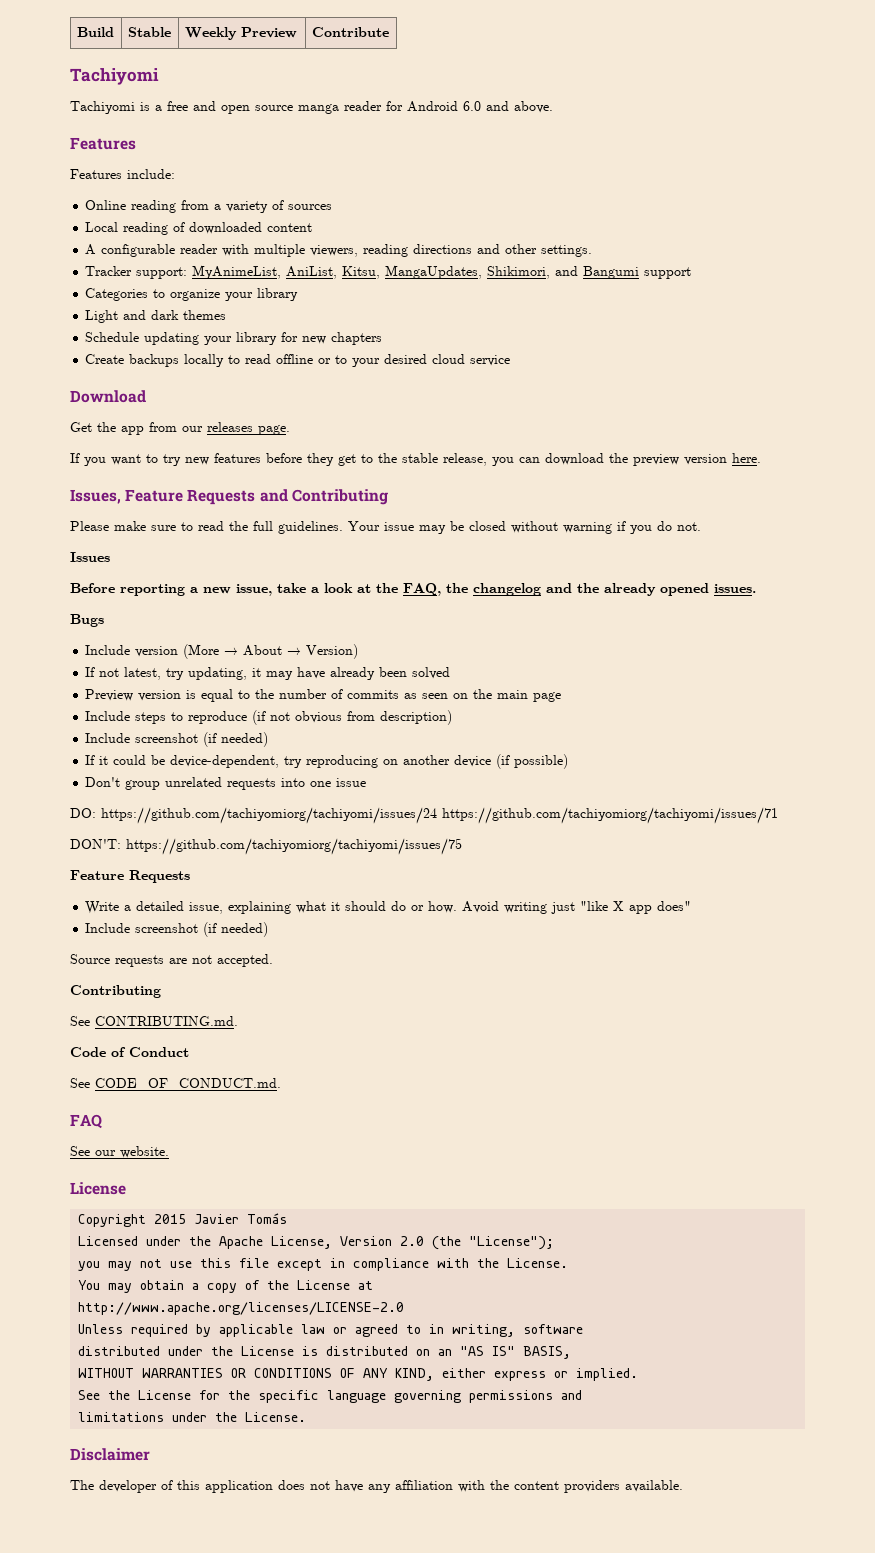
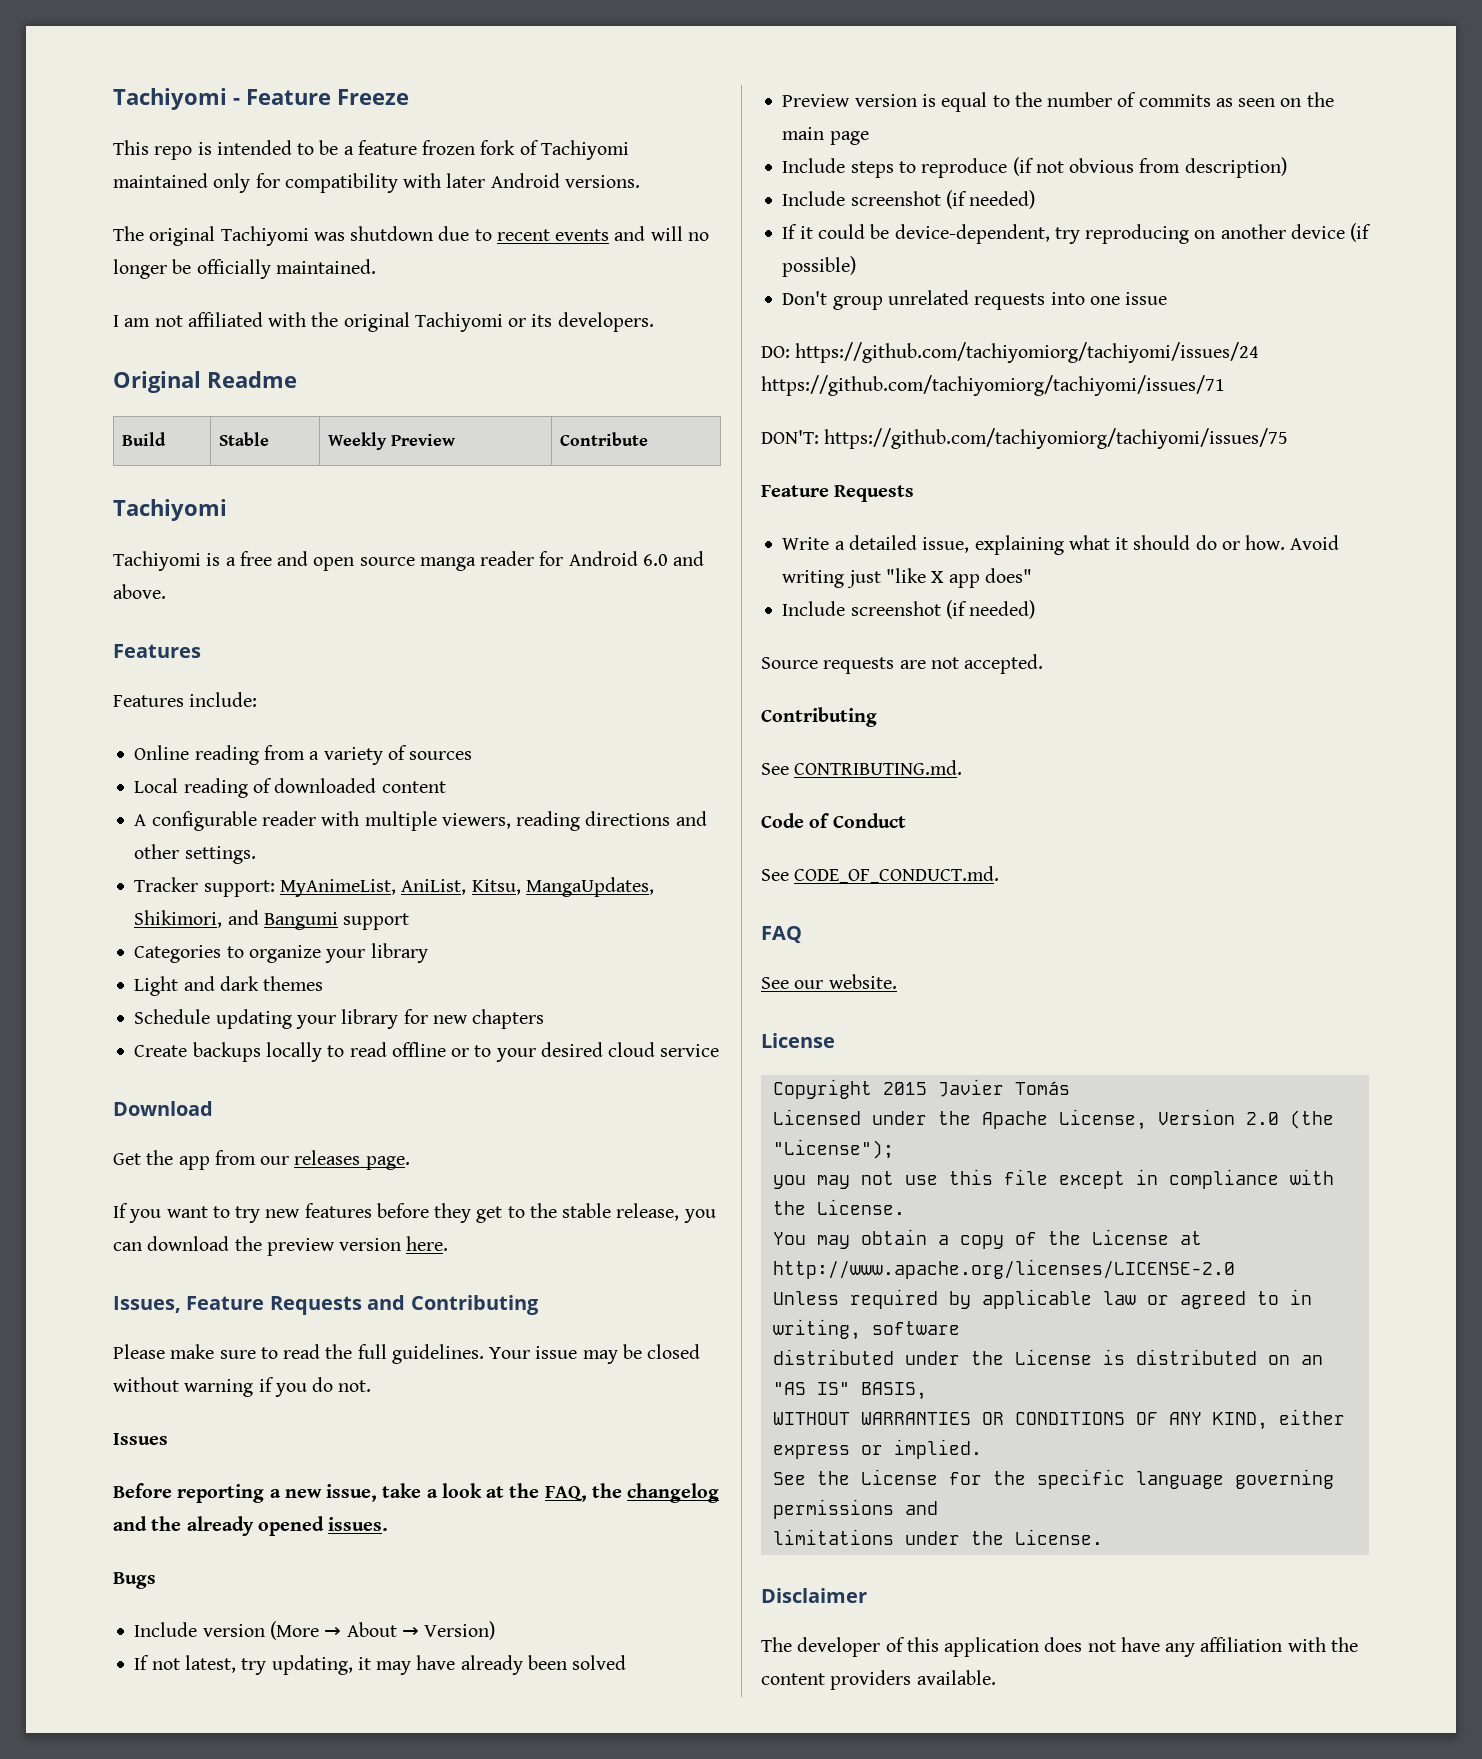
(76, 32) none -> [113,88,409,110] [113,140,629,160] [113,173,640,193] [113,226,709,246] [113,259,376,279] [113,312,654,332] [113,371,297,393] Tachiyomi - Feature Freeze // This repo is intended to be a feature frozen fork of Tachiyomi maintained only for compatibility with later Android versions. // The original Tachiyomi was shutdown due to recent events and will no longer be officially maintained. // I am not affiliated with the original Tachiyomi or its developers. // Original Readme //

